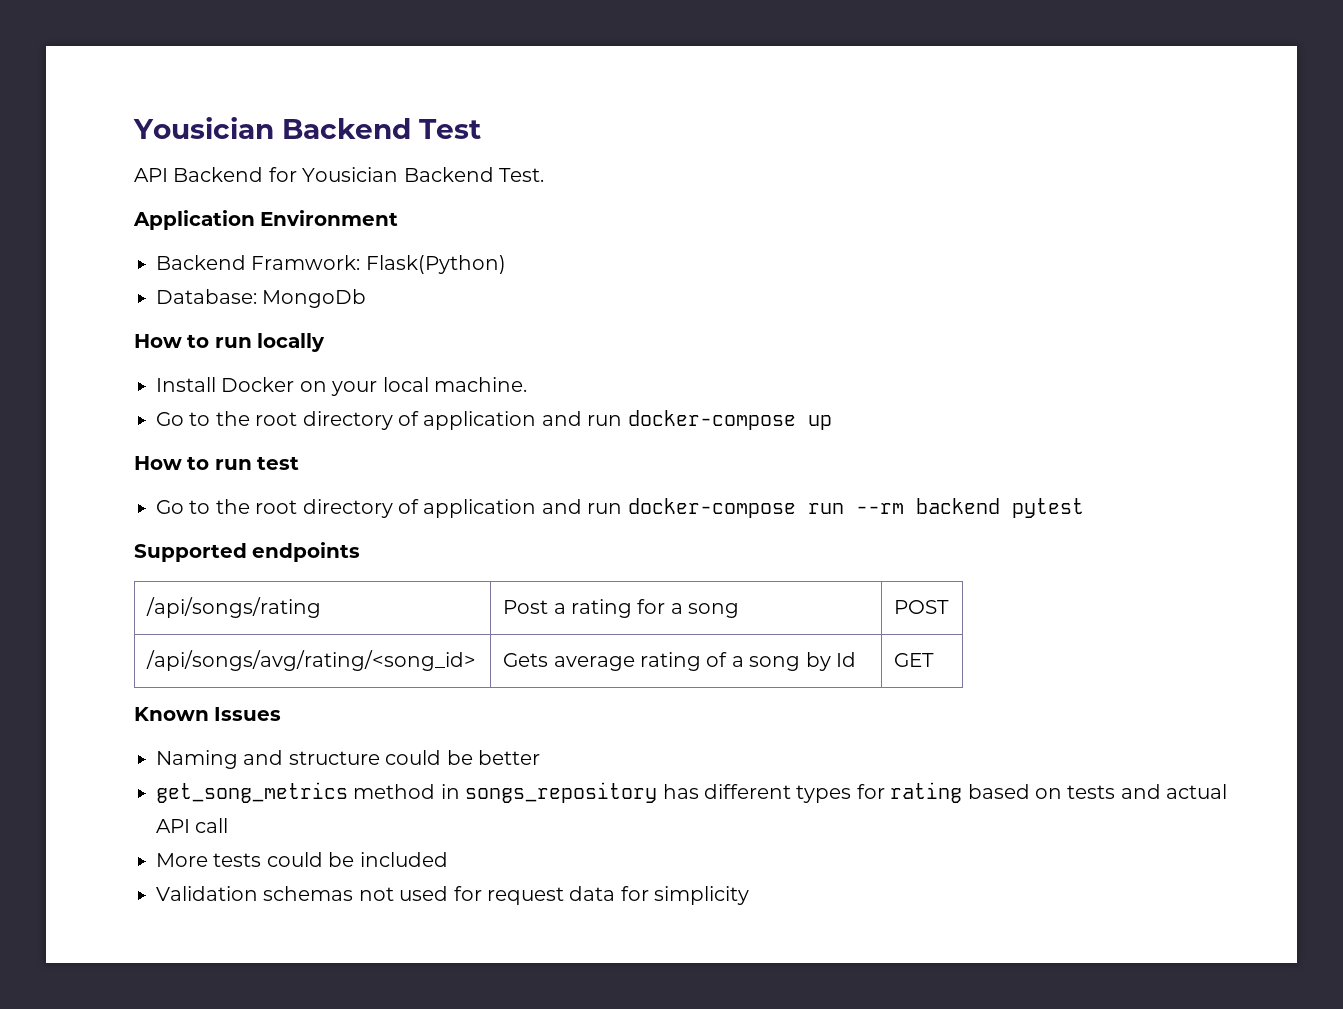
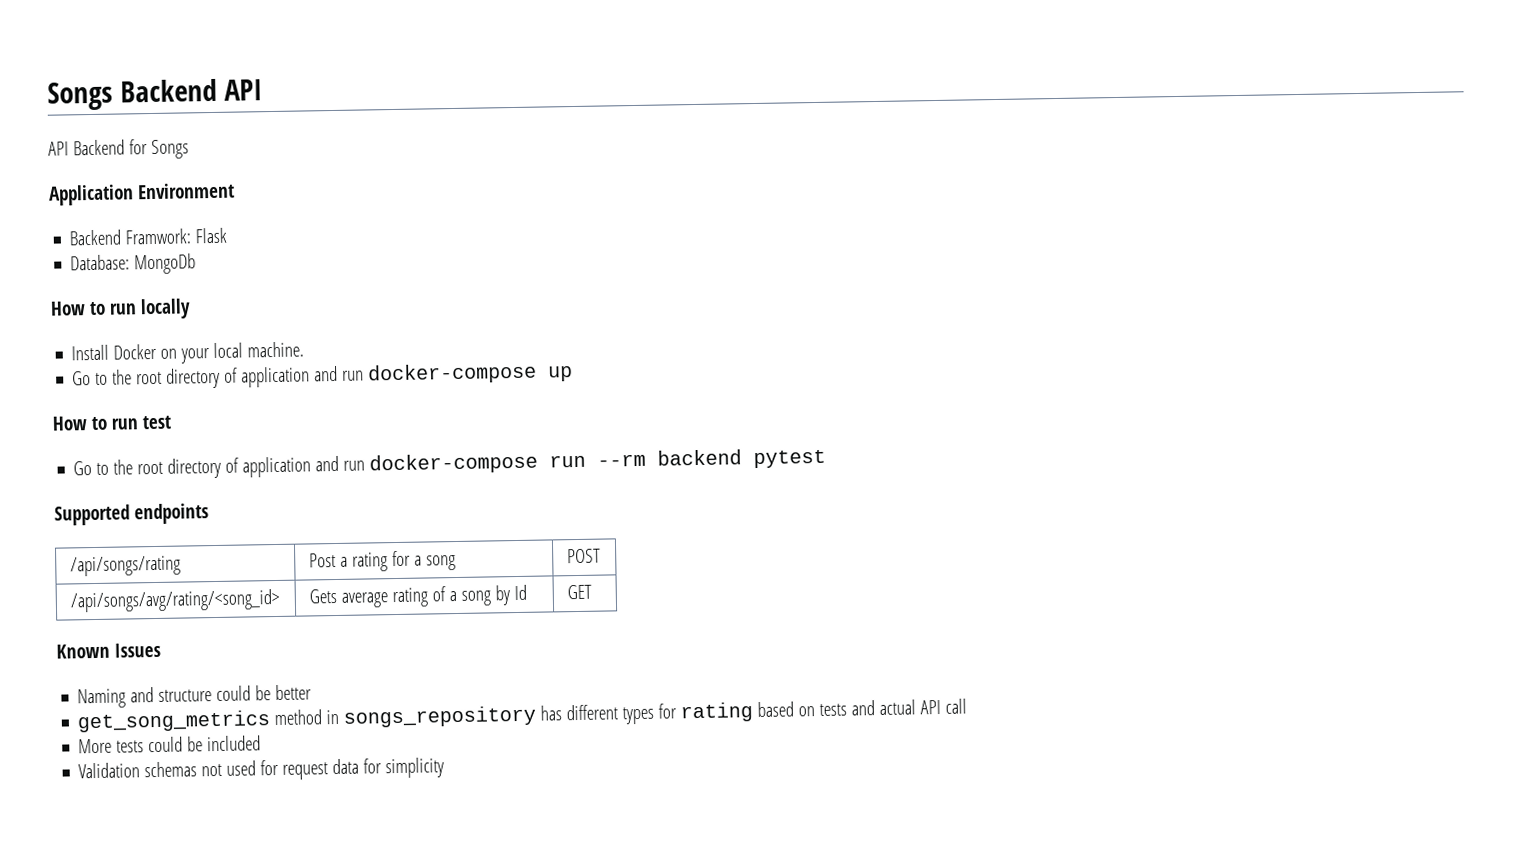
[133,117,481,139] Yousician Backend Test -> [47,78,263,111] Songs Backend API
[302,167,544,182] Yousician Backend Test. -> [150,139,189,160] Songs
[365,255,506,274] Flask(Python) -> [195,227,228,244] Flask

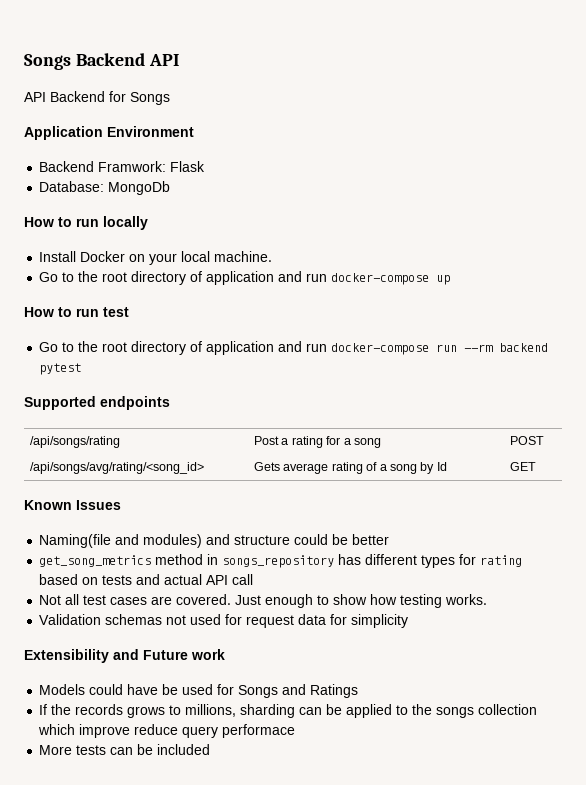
[77,688,127,709] Naming -> [39,534,203,548] Naming(file and modules)
[78,735,262,754] More tests could be included -> [39,594,488,608] Not all test cases are covered. Just enough to show how testing works.
(445, 768) none -> [24,649,225,663] [39,684,359,698] [39,704,538,718] [38,724,296,738] [39,744,211,755] // Extensibility and Future work // Models could have be used for Songs and Ratings // If the records grows to millions, sharding can be applied to the songs collection which improve reduce query performace // More tests can be included

